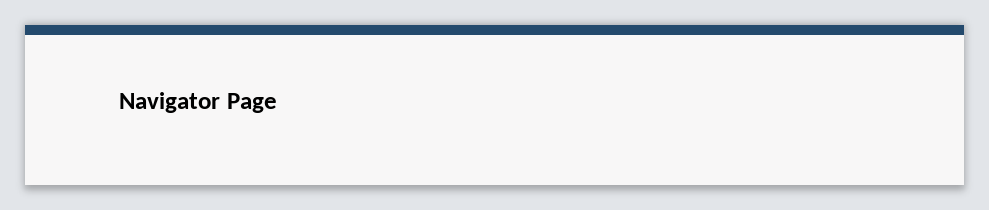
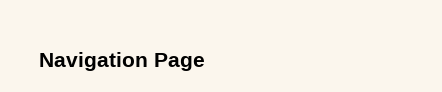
[119,92,220,113] Navigator -> [39,52,148,71] Navigation

